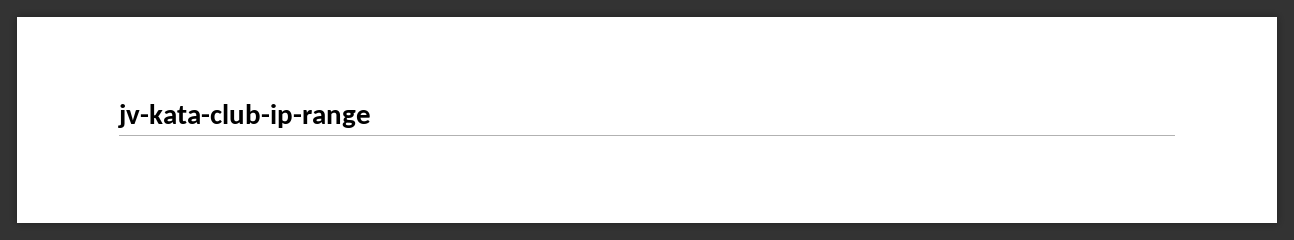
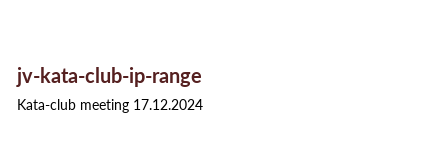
(371, 116) none -> [17,99,203,113] // Kata-club meeting 17.12.2024

